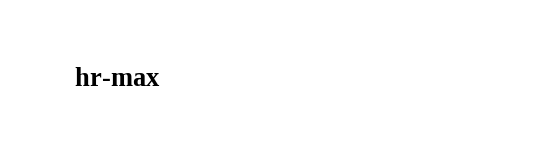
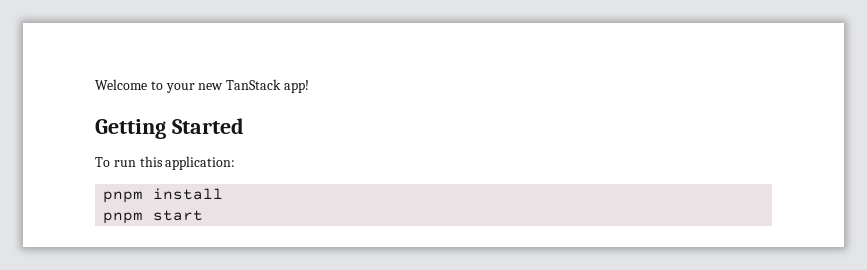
[75,67,160,86] hr-max -> [95,79,309,93] [95,118,244,139] [95,156,236,170] [103,188,224,203] [103,210,204,224] Welcome to your new TanStack app! // Getting Started // To run this application: // pnpm install // pnpm start

